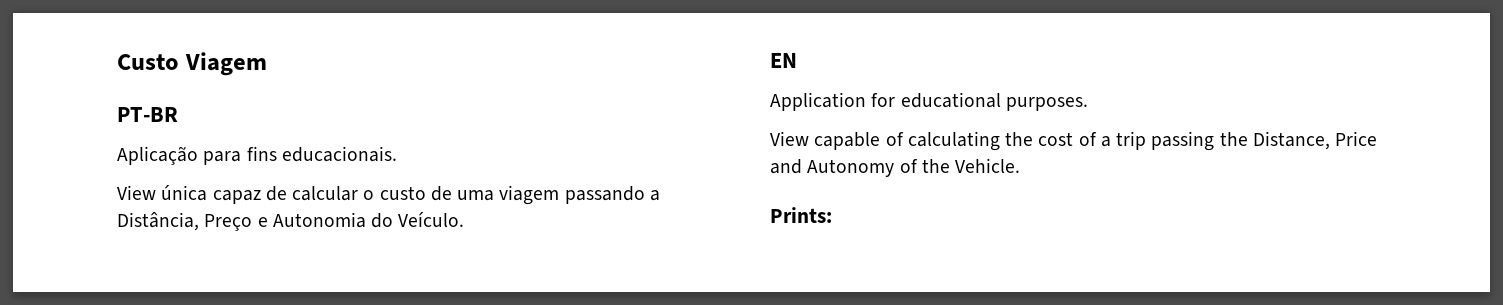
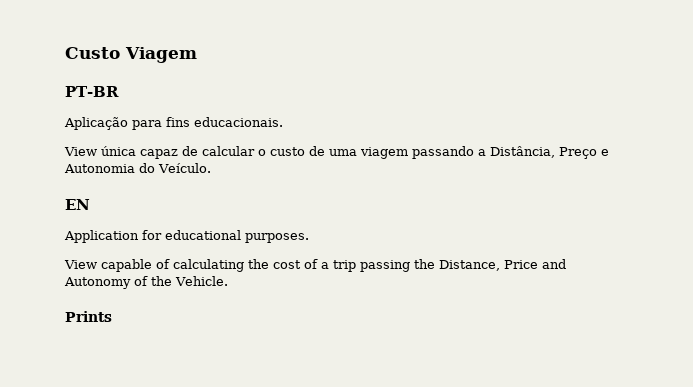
[770,207,832,223] Prints: -> [65,311,112,322] Prints

